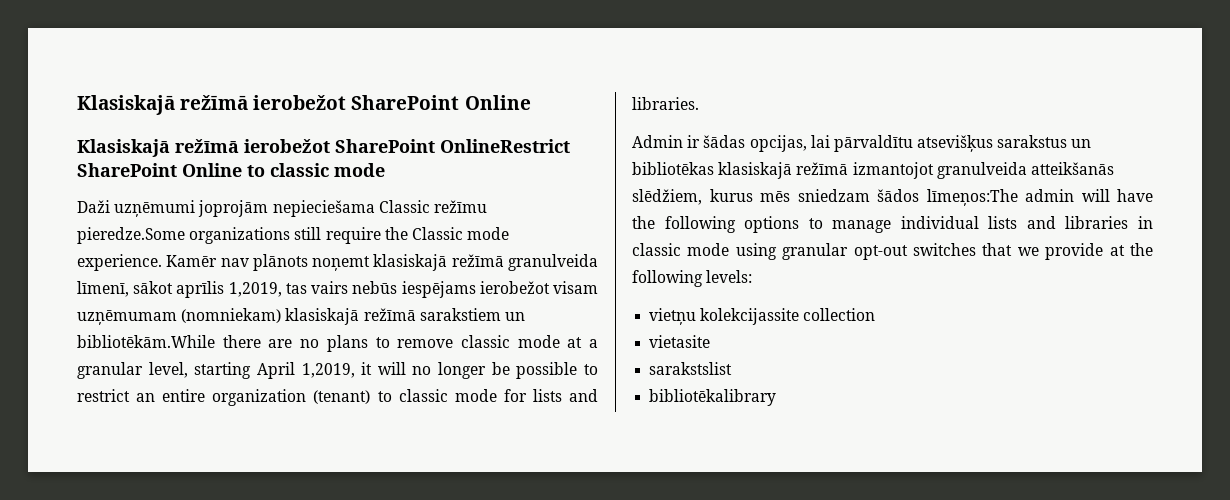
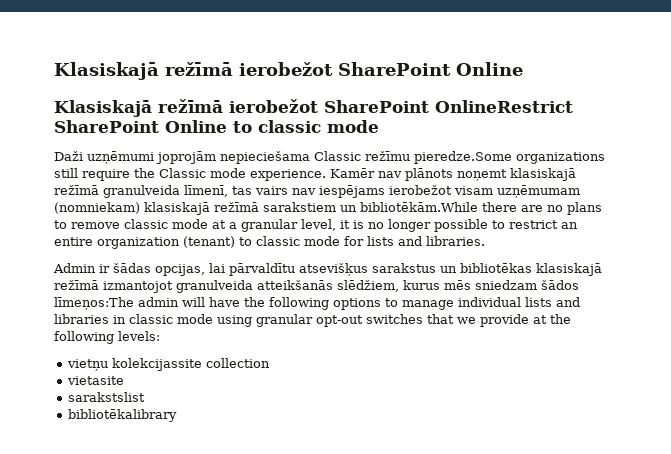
[133,281,282,298] sākot aprīlis 1,2019, -> (228, 191) none
[352,281,398,294] nebūs -> [292,188,316,195] nav
[194,362,406,379] starting April 1,2019, it will -> [340,220,364,229] it is
[491,362,510,375] be -> (431, 225) none

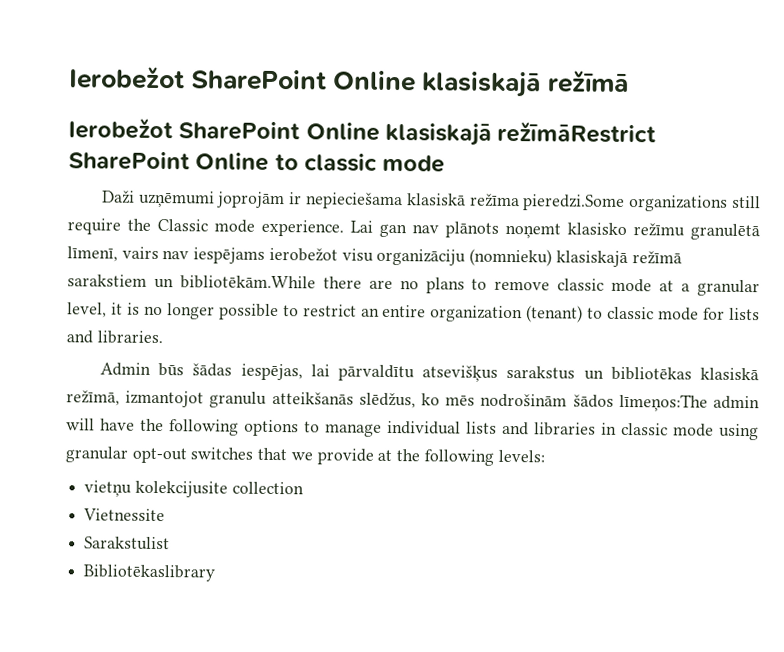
[54,62,523,80] [54,99,573,117] Klasiskajā režīmā ierobežot SharePoint Online // Klasiskajā režīmā ierobežot SharePoint OnlineRestrict -> [69,65,629,98] [68,117,657,146] Ierobežot SharePoint Online klasiskajā režīmā // Ierobežot SharePoint Online klasiskajā režīmāRestrict
[220,151,512,164] nepieciešama Classic režīmu pieredze.Some -> [289,192,626,211] ir nepieciešama klasiskā režīma pieredzi.Some
[330,168,375,178] Kamēr -> [350,220,407,238] Lai gan
[510,168,576,181] [54,185,252,198] klasiskajā režīmā granulveida līmenī, tas -> [567,222,760,241] [67,246,118,262] klasisko režīmu granulētā līmenī,
[454,185,580,198] [54,202,140,214] visam uzņēmumam (nomniekam) -> [341,248,553,267] visu organizāciju (nomnieku)
[99,263,205,276] ir šādas opcijas, -> [158,363,303,381] būs šādas iespējas,
[536,263,602,276] [54,280,537,293] klasiskajā režīmā izmantojot granulveida atteikšanās slēdžiem, kurus mēs sniedzam -> [699,367,759,381] [66,390,568,409] klasiskā režīmā, izmantojot granulu atteikšanās slēdžus, ko mēs nodrošinām
[112,358,203,371] kolekcijassite -> [134,480,228,498] kolekcijusite
[67,376,125,385] [68,392,146,402] [68,409,178,422] vietasite // sarakstslist // bibliotēkalibrary -> [83,508,166,522] [84,536,171,551] [83,564,216,582] Vietnessite // Sarakstulist // Bibliotēkaslibrary

